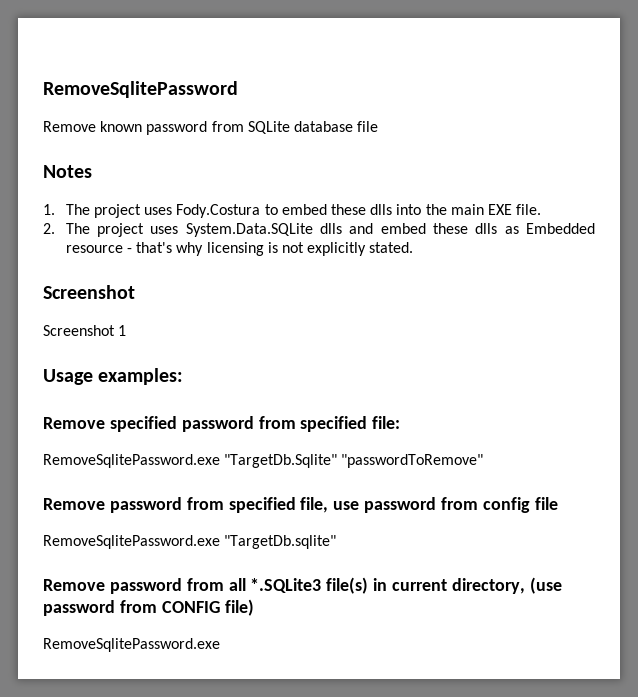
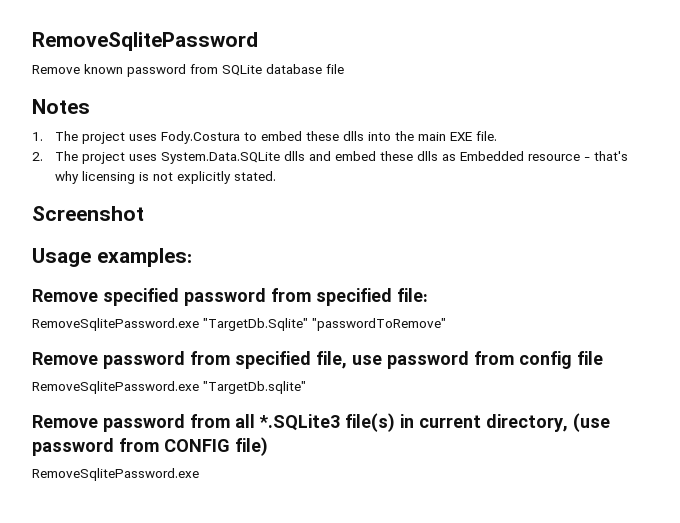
[43,325,127,336] // Screenshot 1 -> (144, 213) none

